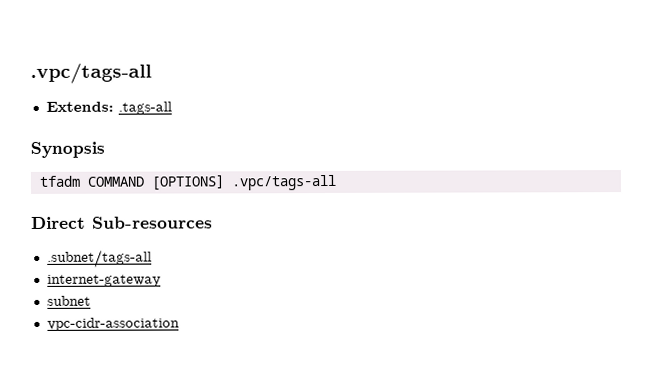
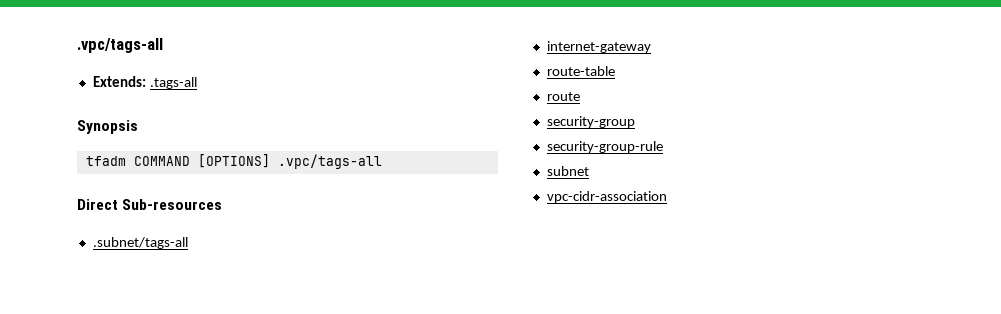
(161, 280) none -> [546,66,615,76] [546,92,580,101] [546,116,635,128] [546,141,663,153] // route-table // route // security-group // security-group-rule

